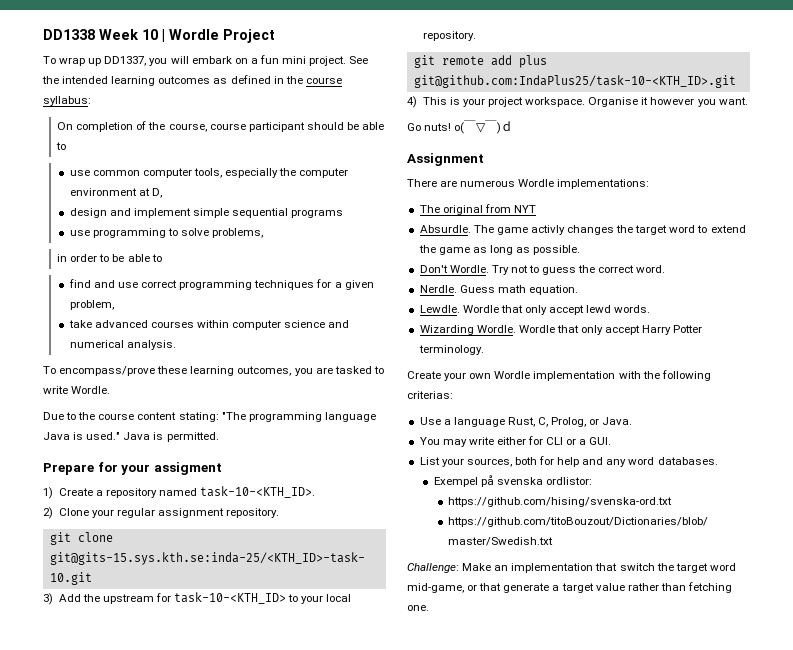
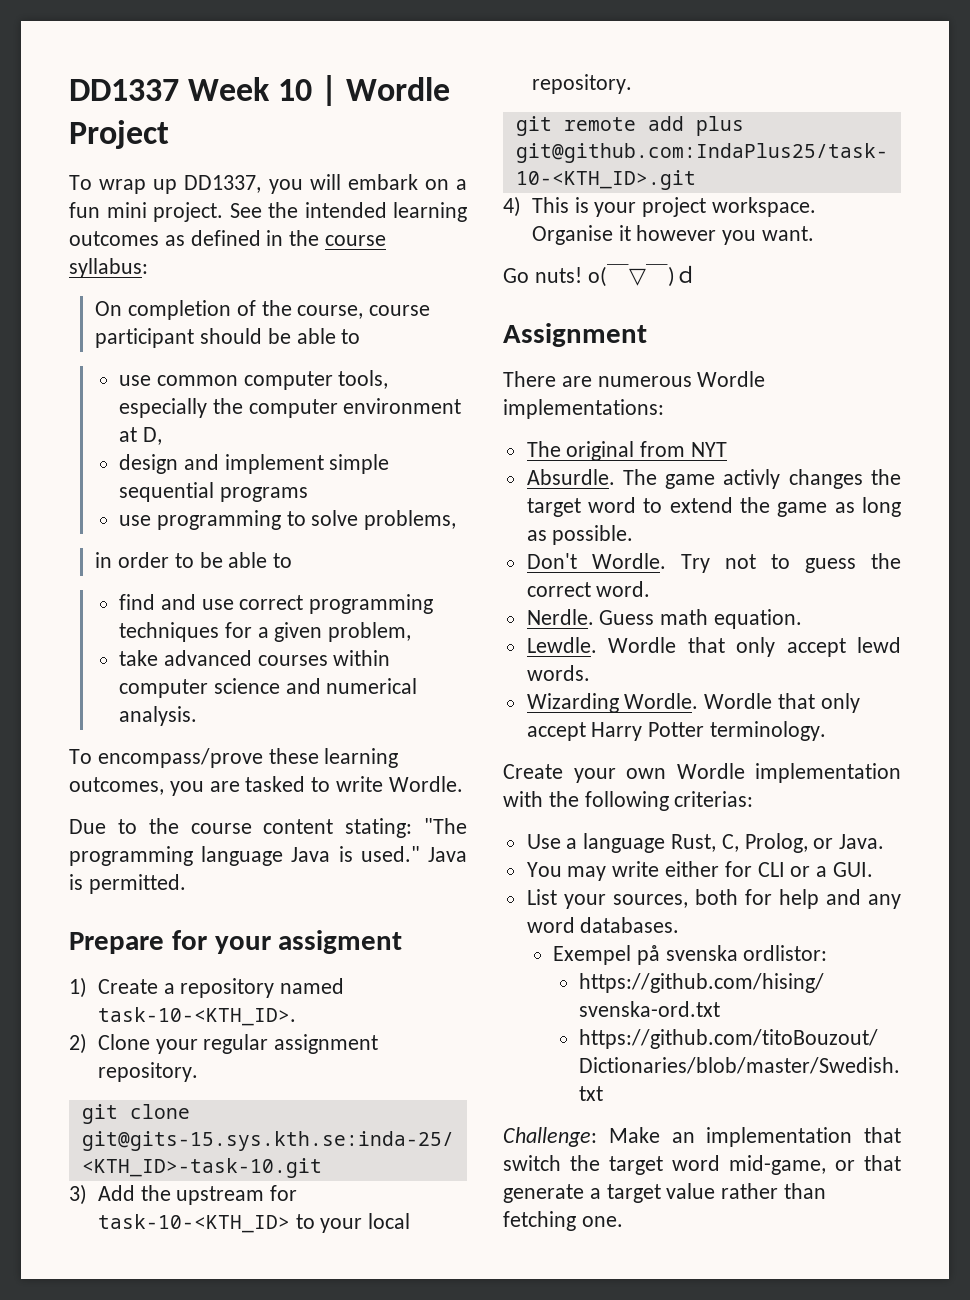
[43,29,95,40] DD1338 -> [69,79,179,101] DD1337

